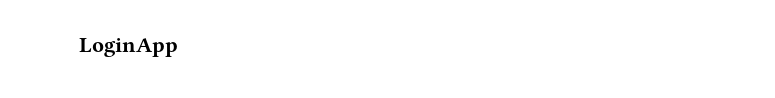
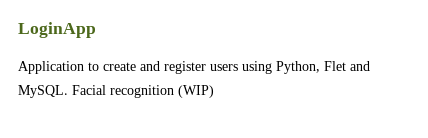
(178, 47) none -> [18,61,370,74] [18,85,214,98] // Application to create and register users using Python, Flet and MySQL. Facial recognition (WIP)

